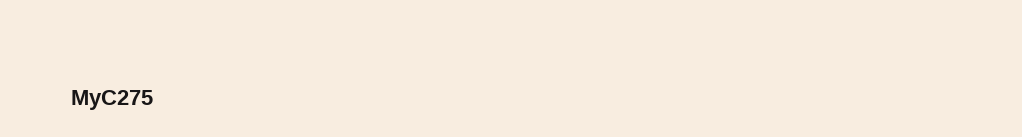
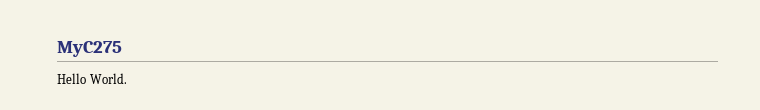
(153, 100) none -> [57,73,127,84] // Hello World.

